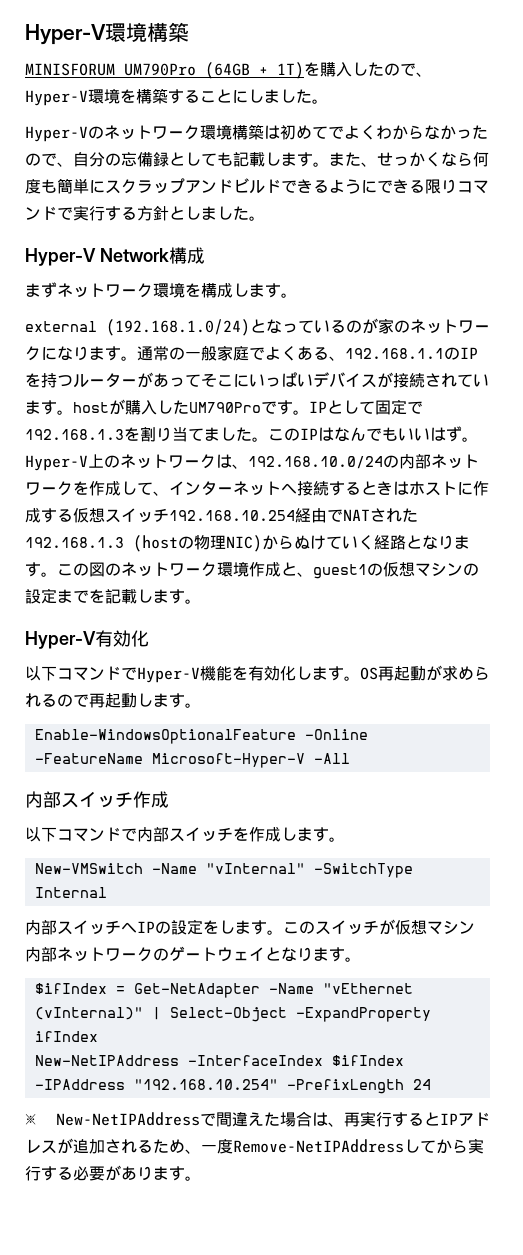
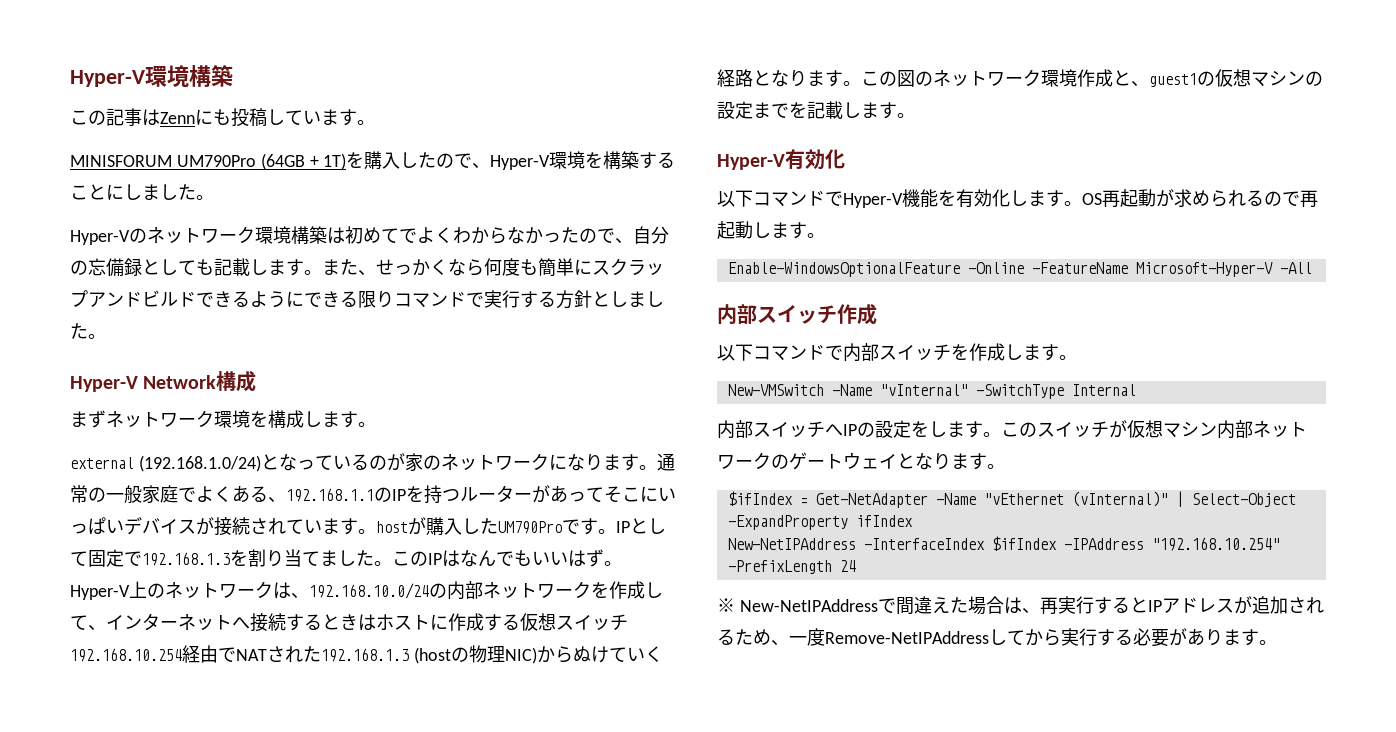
(189, 32) none -> [70,108,375,127] // この記事はZennにも投稿しています。

